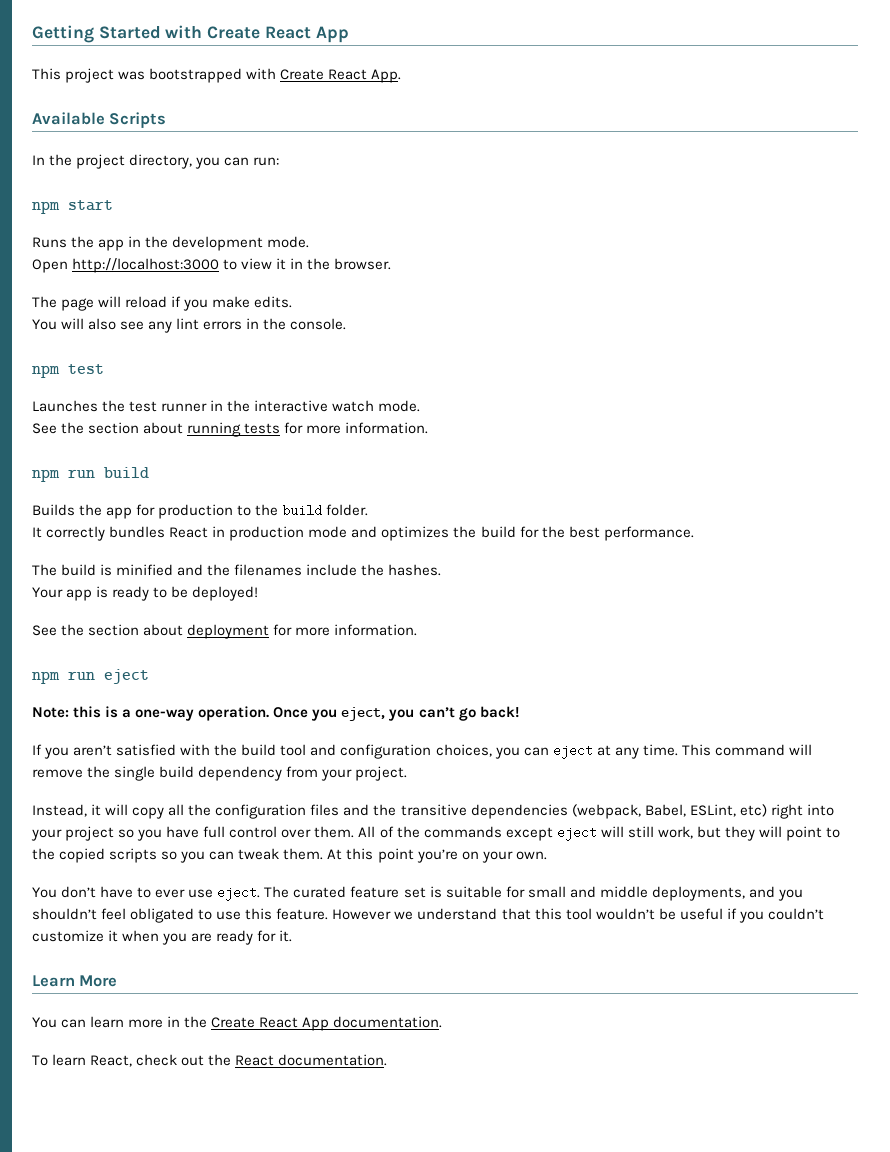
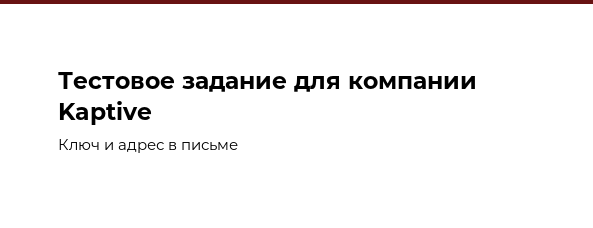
[32,25,349,43] [32,68,402,83] [32,112,167,128] [32,154,280,169] [32,200,113,214] [32,236,310,251] [32,258,392,273] [32,296,293,311] [32,318,347,333] [32,364,104,378] [32,400,421,412] [32,422,429,437] [32,467,149,482] [32,504,369,519] [32,526,694,541] [32,564,442,576] [32,586,259,601] [32,624,418,639] [32,669,149,684] [32,706,519,721] [32,744,812,759] [32,766,408,781] [32,804,834,819] [31,826,841,841] [32,848,547,863] [32,886,803,901] [32,908,824,923] [32,930,293,945] [32,975,118,987] [32,1016,443,1031] [32,1054,388,1067] Getting Started with Create React App // This project was bootstrapped with Create React App. // Available Scripts // In the project directory, you can run: // npm start // Runs the app in the development mode. // Open http://localhost:3000 to view it in the browser. // The page will reload if you make edits. // You will also see any lint errors in the console. // npm test // Launches the test runner in the interactive watch mode. // See the section about running tests for more information. // npm run build // Builds the app for production to the build folder. // It correctly bundles React in production mode and optimizes the build for the best performance. // The build is minified and the filenames include the hashes. // Your app is ready to be deployed! // See the section about deployment for more information. // npm run eject // Note: this is a one-way operation. Once you eject, you can’t go back! // If you aren’t satisfied with the build tool and configuration choices, you can eject at any time. This command will remove the single build dependency from your project. // Instead, it will copy all the configuration files and the transitive dependencies (webpack, Babel, ESLint, etc) right into your project so you have full control over them. All of the commands except eject will still work, but they will point to the copied scripts so you can tweak them. At this point you’re on your own. // You don’t have to ever use eject. The curated feature set is suitable for small and middle deployments, and you shouldn’t feel obligated to use this feature. However we understand that this tool wouldn’t be useful if you couldn’t customize it when you are ready for it. // Learn More // You can learn more in the Create React App documentation. // To learn React, check out the React documentation. -> [58,72,477,92] [58,101,152,125] [58,139,239,153] Тестовое задание для компании Kaptive // Ключ и адрес в письме

